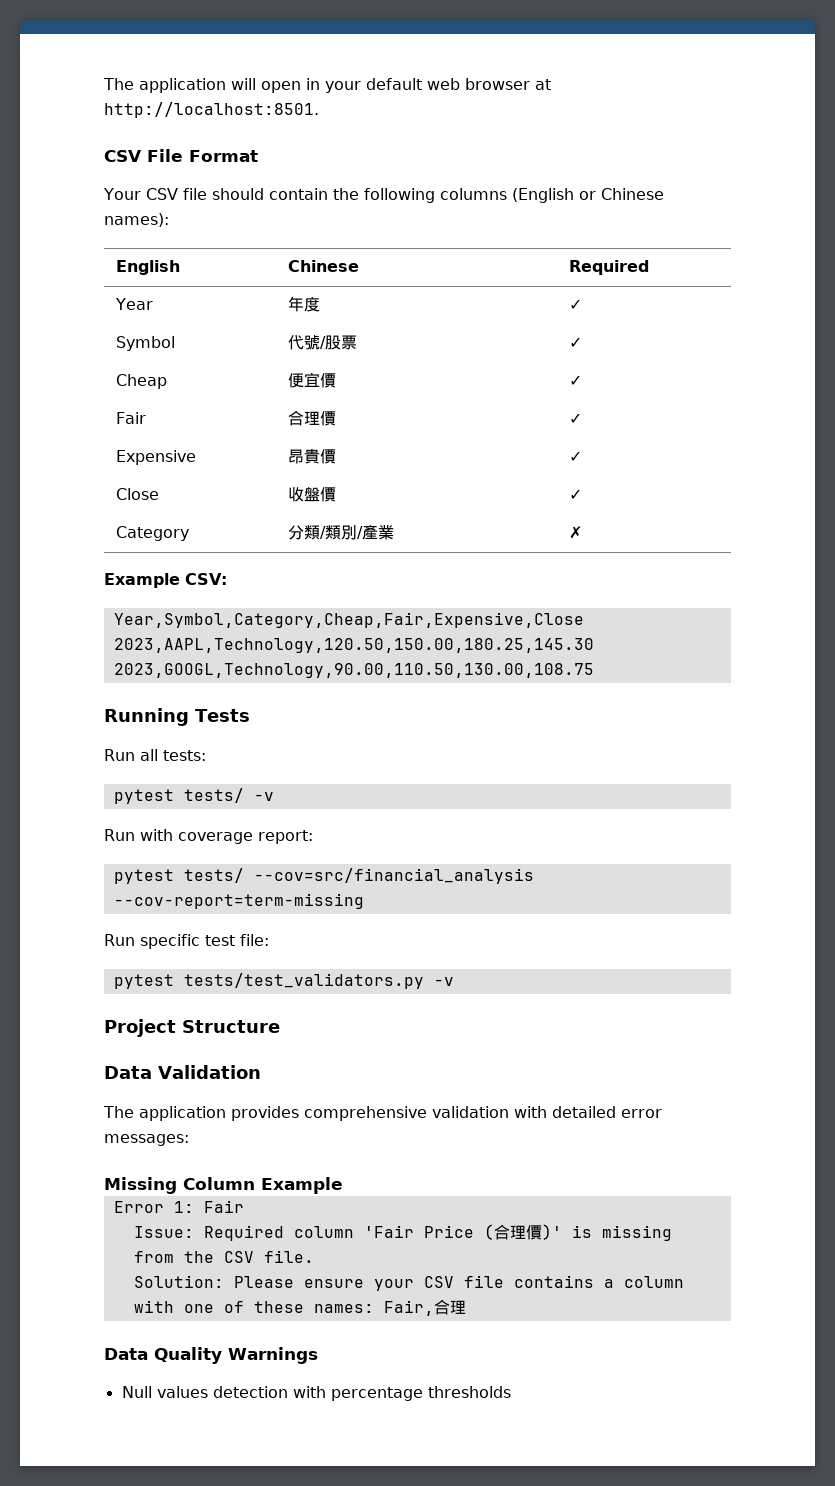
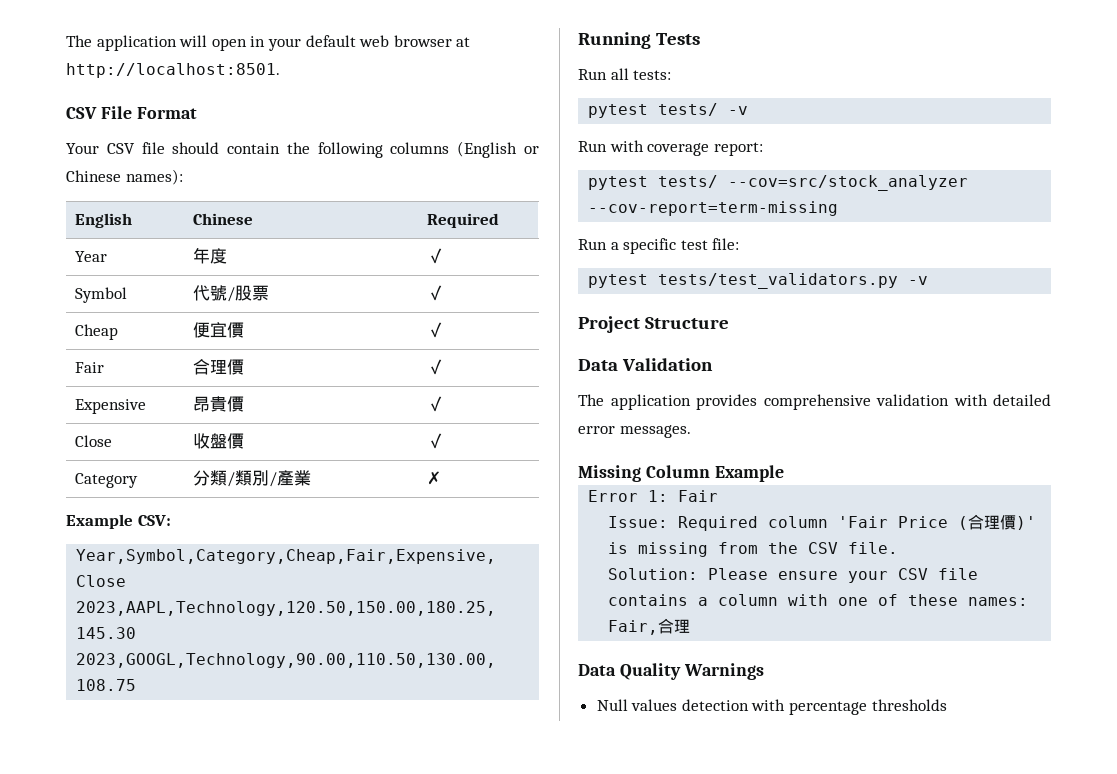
[253,868,534,884] --cov=src/financial_analysis -> [728,175,969,191] --cov=src/stock_analyzer
(135, 940) none -> [610,242,619,250] a
[104,1134,189,1146] messages: -> [619,425,691,438] messages.

